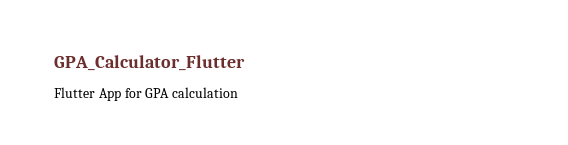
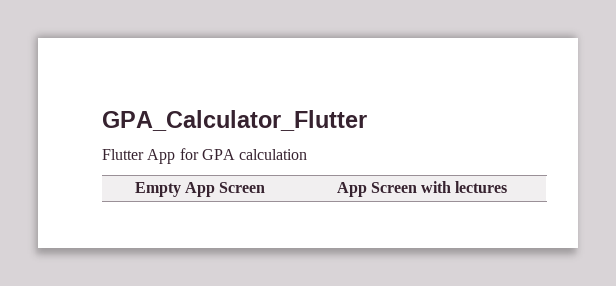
(239, 92) none -> [134,182,266,197] [336,181,508,197] // Empty App Screen | App Screen with lectures

